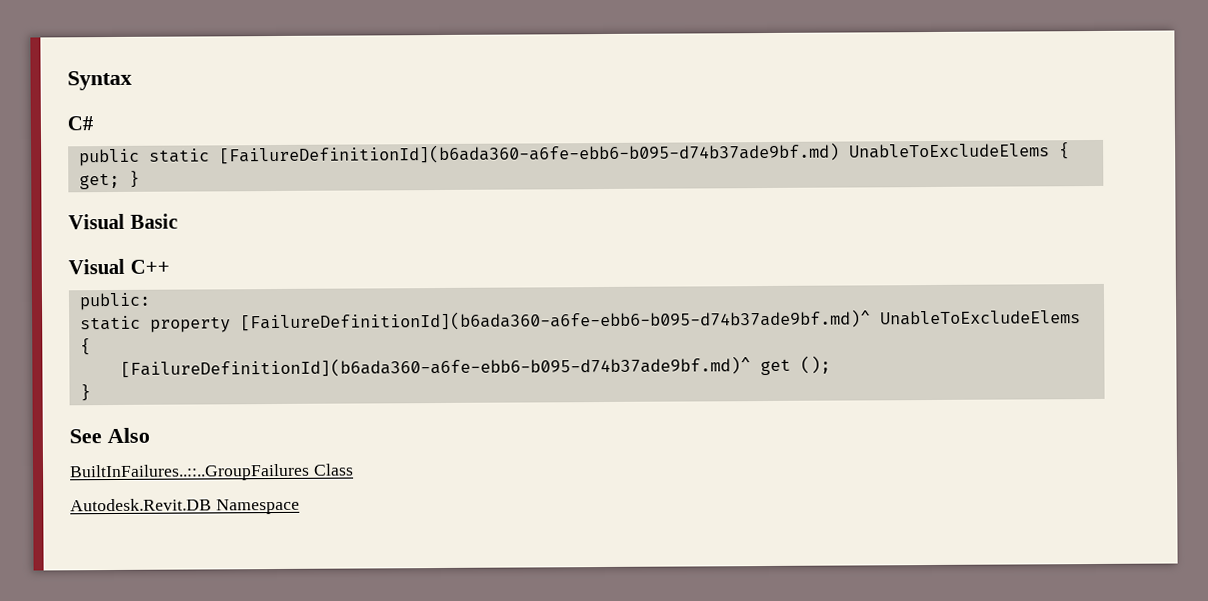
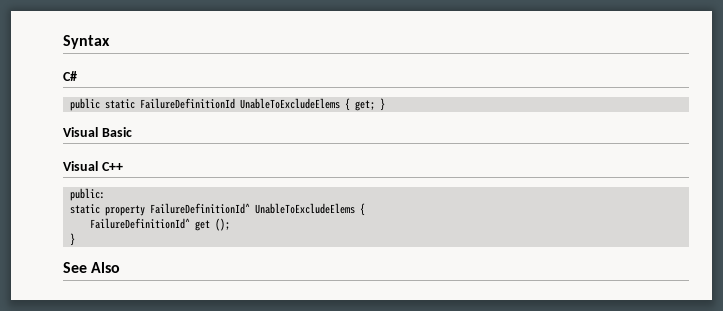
[218,142,840,165] [FailureDefinitionId](b6ada360-a6fe-ebb6-b095-d74b37ade9bf.md) -> [139,98,235,109] FailureDefinitionId
[239,309,871,332] [FailureDefinitionId](b6ada360-a6fe-ebb6-b095-d74b37ade9bf.md)^ -> [149,203,250,214] FailureDefinitionId^
[119,356,751,378] [FailureDefinitionId](b6ada360-a6fe-ebb6-b095-d74b37ade9bf.md)^ -> [89,218,190,229] FailureDefinitionId^
[69,463,354,482] [70,498,300,515] // BuiltInFailures..::..GroupFailures Class // Autodesk.Revit.DB Namespace -> (121, 267) none

